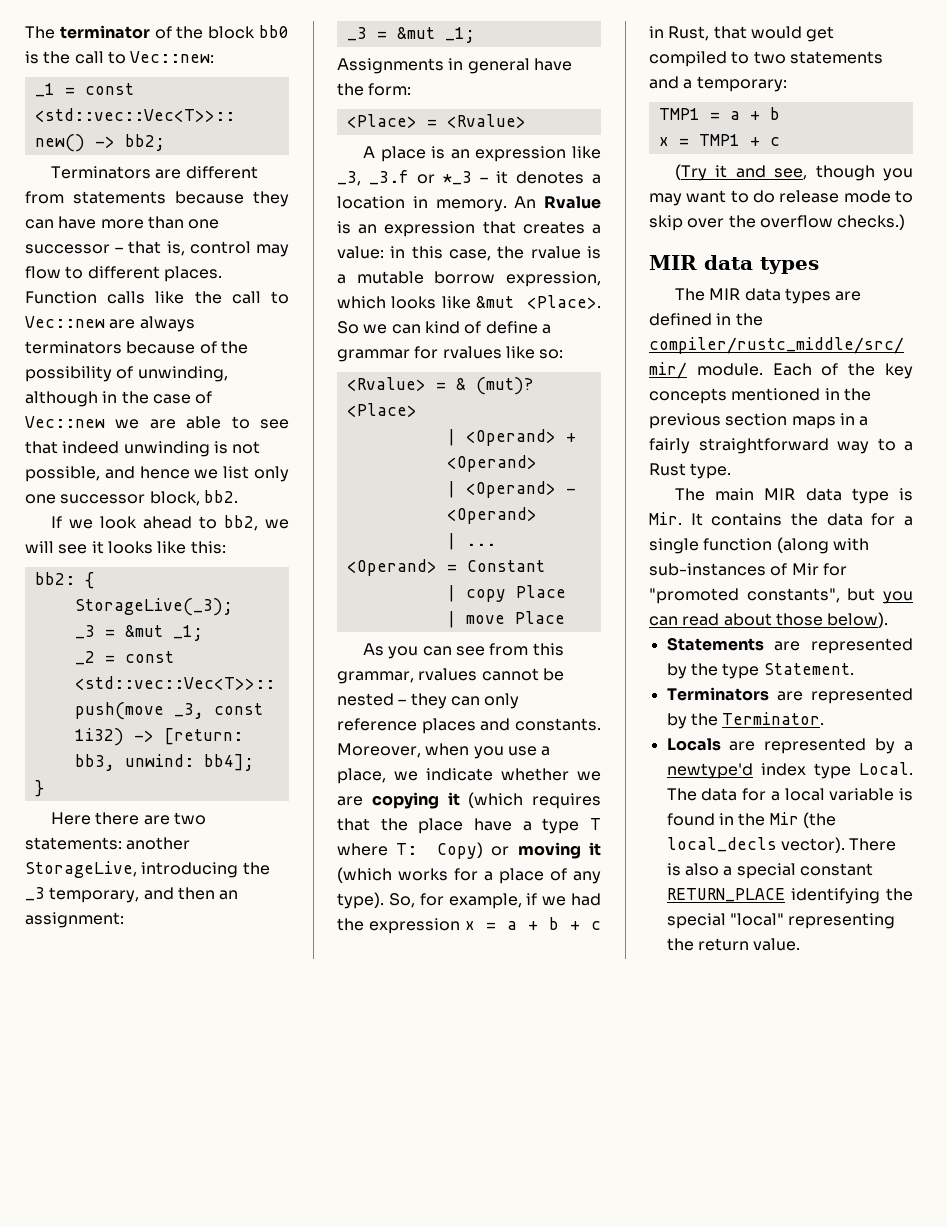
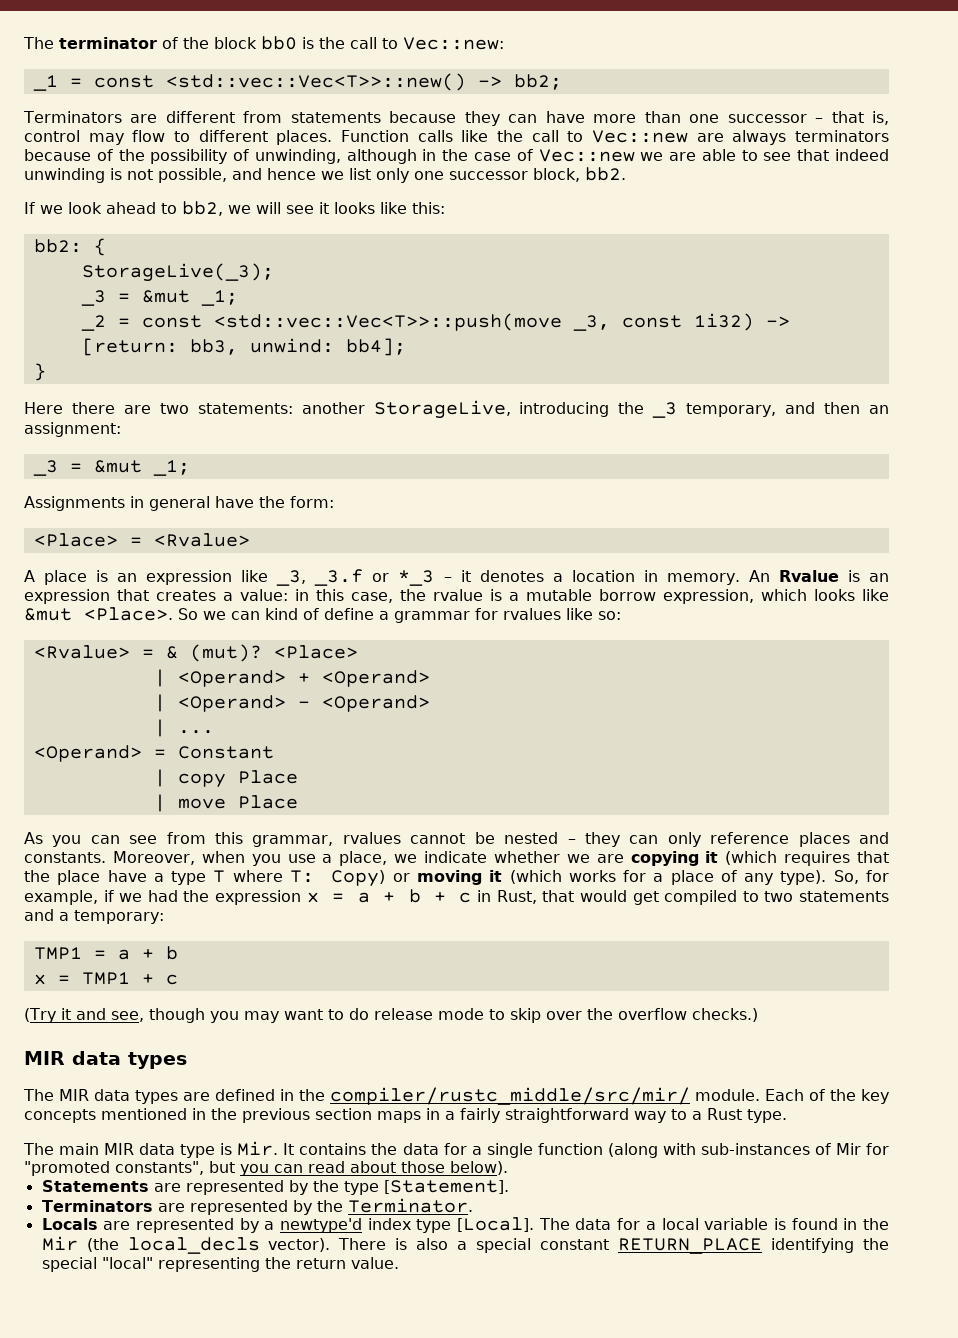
[763,663,854,675] Statement. -> [383,1180,509,1194] [Statement].
[859,762,913,775] Local. -> [457,1217,535,1232] [Local].

